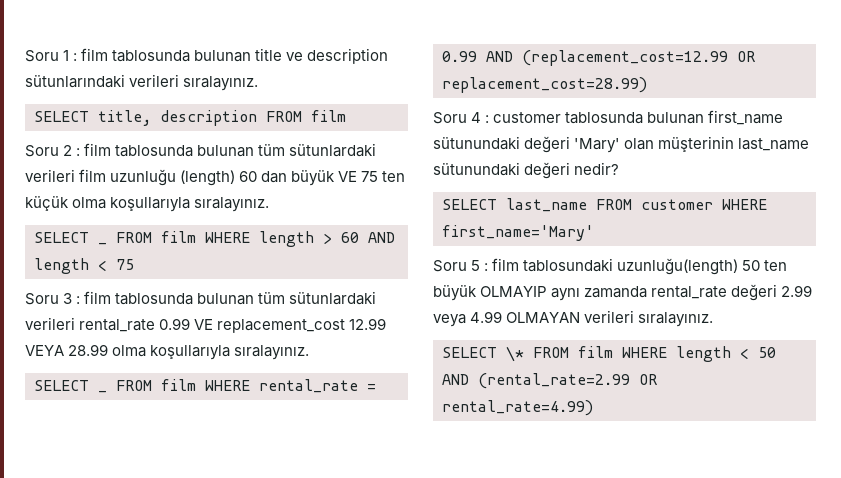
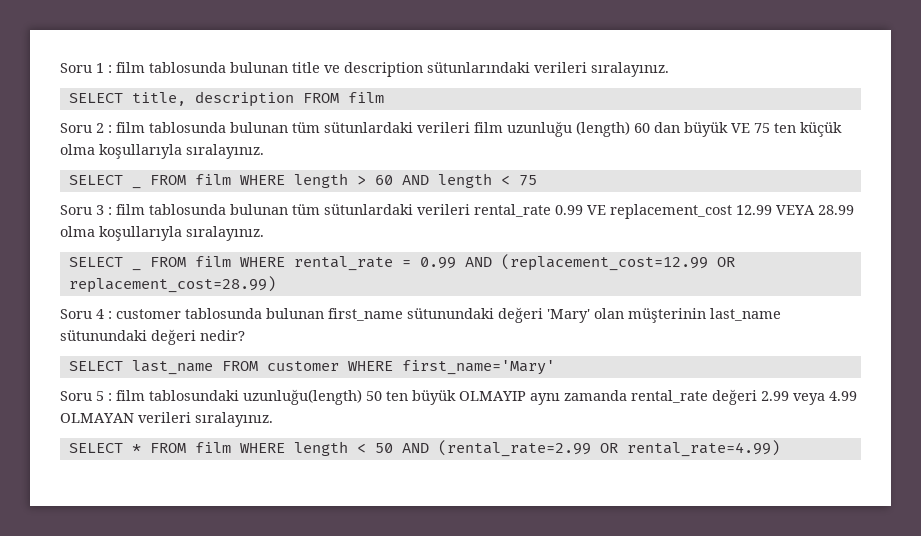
[506,346,524,362] \* -> [131,444,141,453] *

